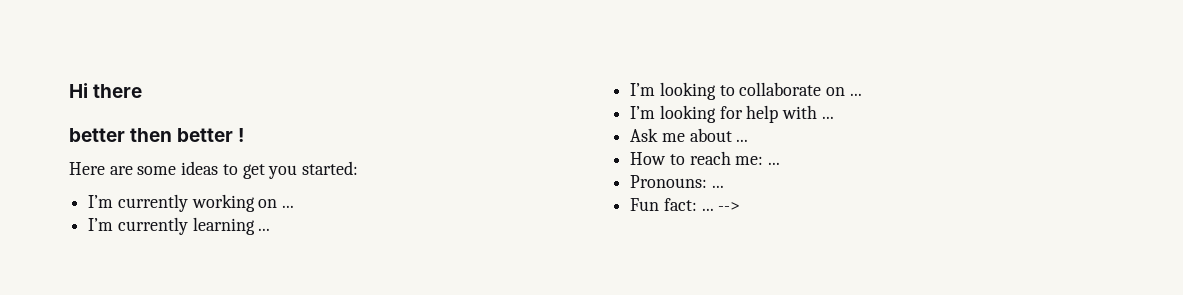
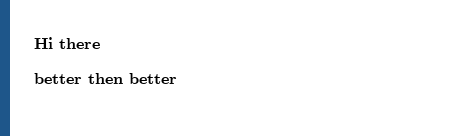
[238,128,245,142] [69,161,359,179] [88,194,295,212] [88,217,271,235] [630,82,862,100] [630,105,834,123] [630,128,749,142] [630,151,781,165] [630,175,724,188] [630,198,741,211] ! // Here are some ideas to get you started: // I’m currently working on ... // I’m currently learning ... // I’m looking to collaborate on ... // I’m looking for help with ... // Ask me about ... // How to reach me: ... // Pronouns: ... // Fun fact: ... --> -> (177, 78) none

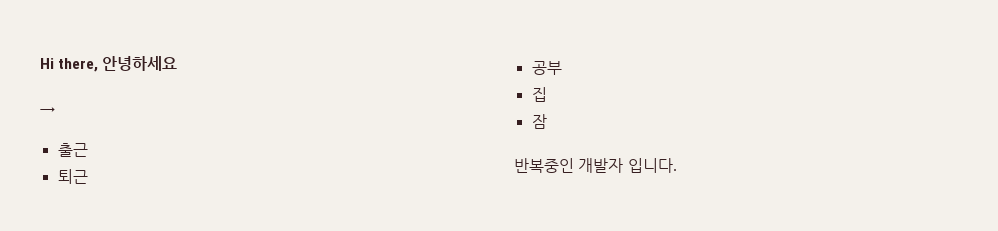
[59,38,100,49] [34,73,177,84] there // better then better -> [58,56,178,72] [40,107,55,114] [57,143,88,157] [57,169,88,184] [531,61,562,75] [531,87,547,102] [531,114,547,129] [514,158,677,173] there, 안녕하세요 // → // 출근 // 퇴근 // 공부 // 집 // 잠 // 반복중인 개발자 입니다.

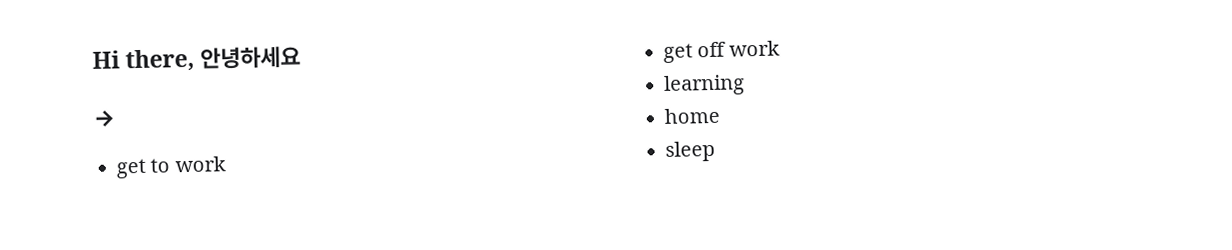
[57,143,88,157] [57,169,88,184] [531,61,562,75] [531,87,547,102] [531,114,547,129] [514,158,677,173] 출근 // 퇴근 // 공부 // 집 // 잠 // 반복중인 개발자 입니다. -> [116,156,226,179] [663,40,780,63] [663,74,745,96] [664,107,720,124] [665,140,715,162] get to work // get off work // learning // home // sleep

